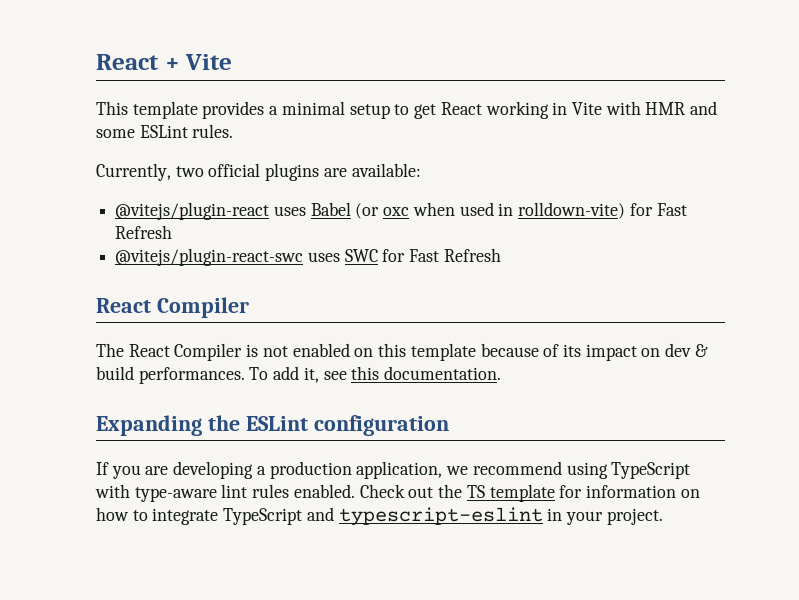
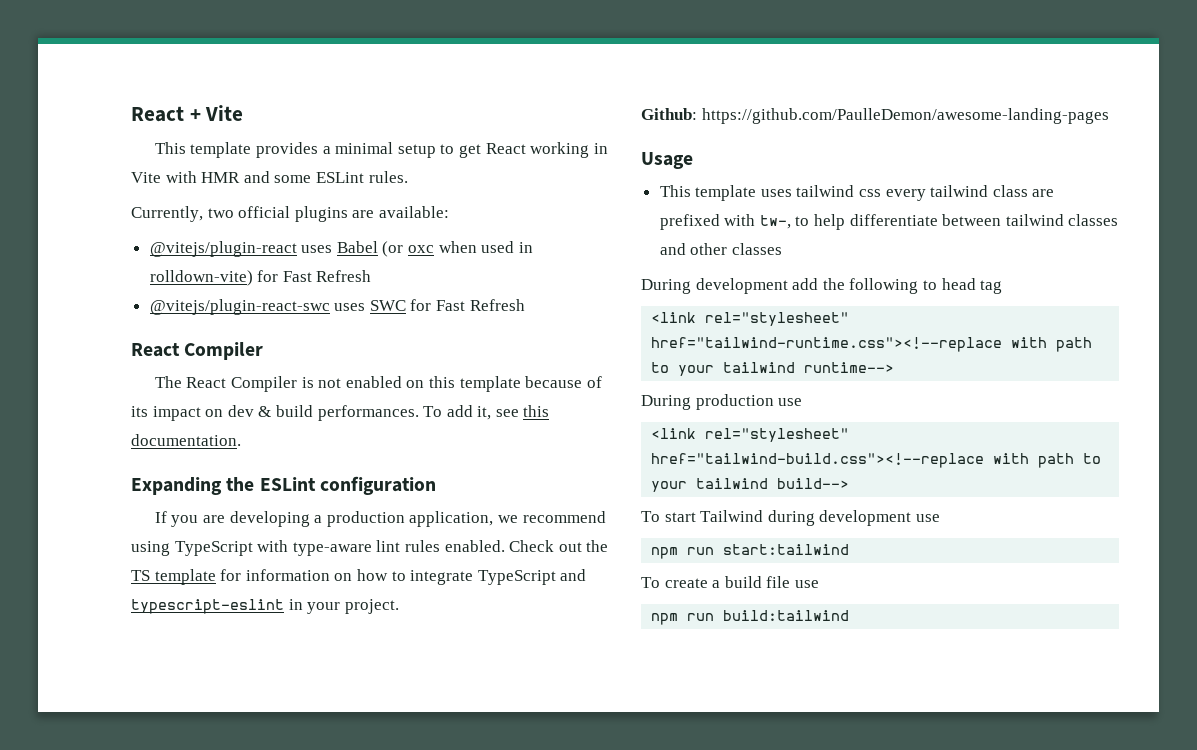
(663, 516) none -> [641,108,1109,124] [641,152,693,169] [659,185,1055,201] [659,214,1119,230] [659,243,782,255] [641,278,1003,294] [651,312,850,326] [651,337,1093,352] [651,362,895,376] [641,394,803,410] [651,428,850,442] [651,453,1102,468] [651,478,850,492] [641,510,940,526] [651,544,850,559] [641,576,819,588] [651,610,850,625] // Github: https://github.com/PaulleDemon/awesome-landing-pages // Usage // This template uses tailwind css every tailwind class are prefixed with tw-, to help differentiate between tailwind classes and other classes // During development add the following to head tag // <link rel="stylesheet" href="tailwind-runtime.css"><!--replace with path to your tailwind runtime--> // During production use // <link rel="stylesheet" href="tailwind-build.css"><!--replace with path to your tailwind build--> // To start Tailwind during development use // npm run start:tailwind // To create a build file use // npm run build:tailwind

